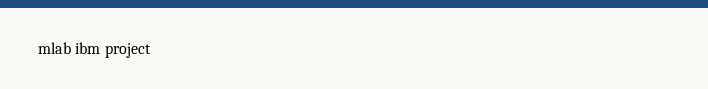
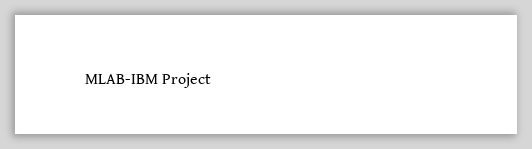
[38,42,151,58] mlab ibm project -> [85,73,212,88] MLAB-IBM Project

